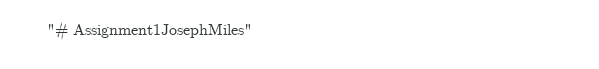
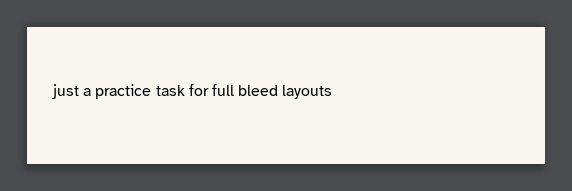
[47,21,252,41] "# Assignment1JosephMiles" -> [52,84,333,99] just a practice task for full bleed layouts

